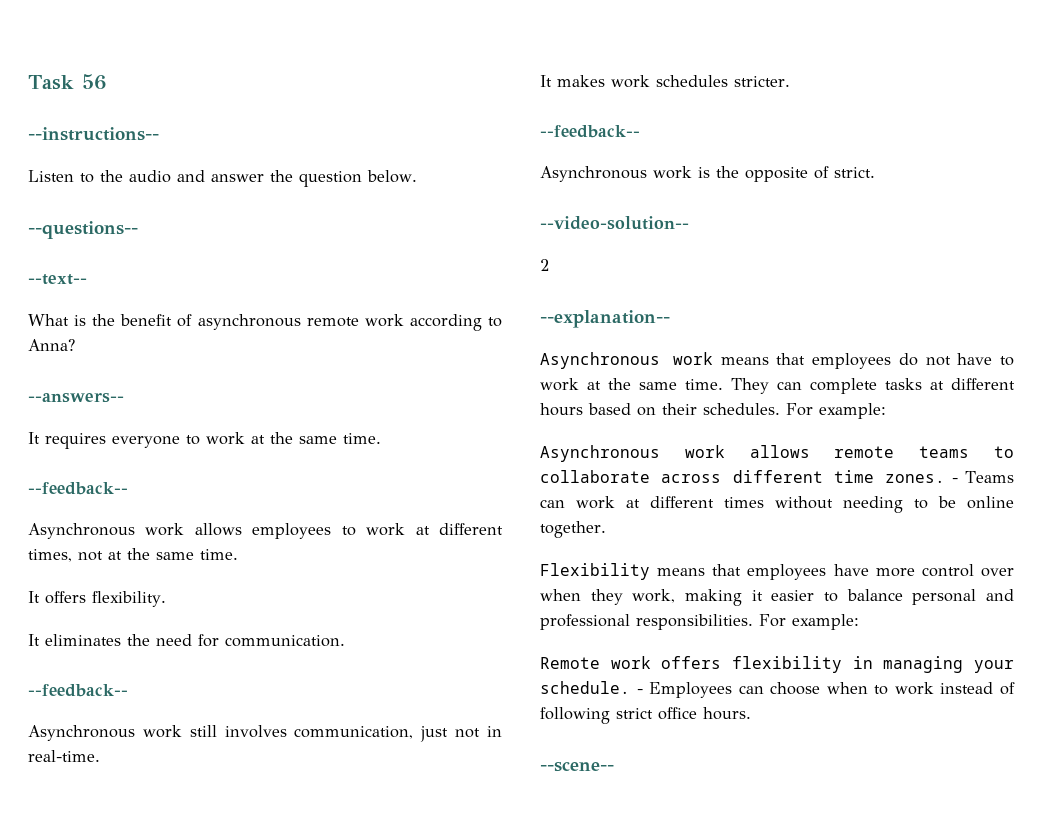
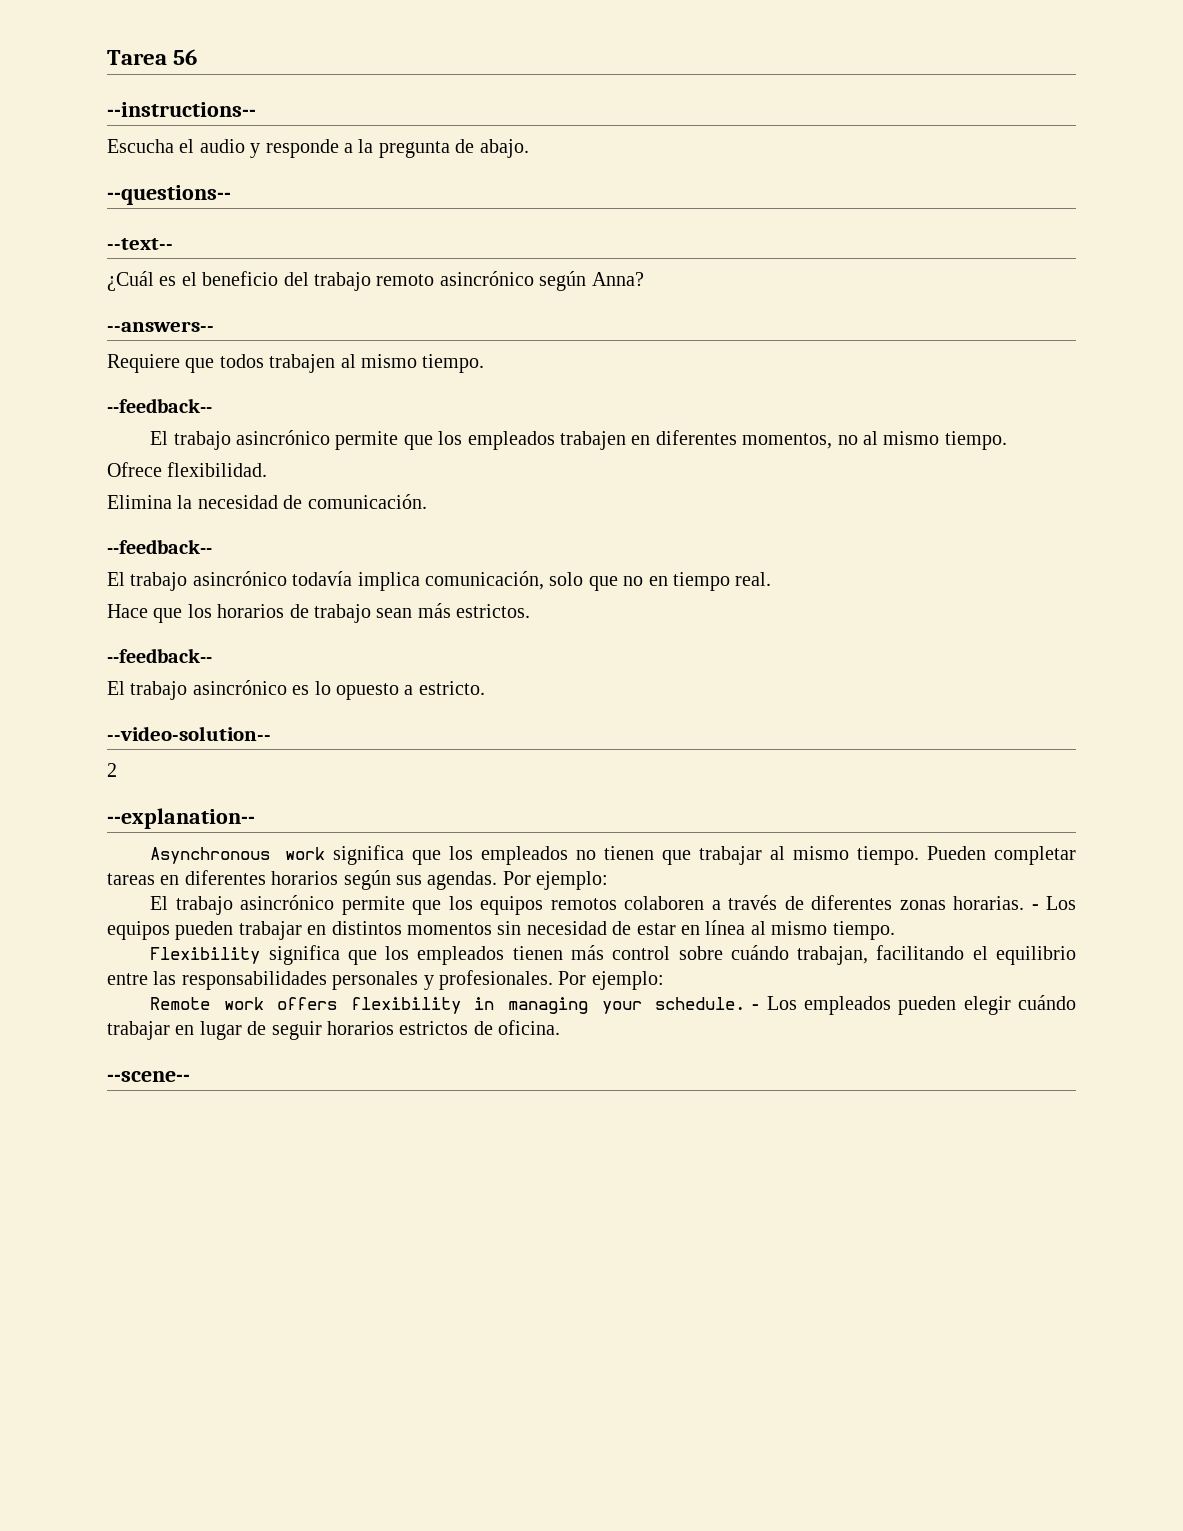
[28,75,74,90] Task -> [107,50,167,65] Tarea
[28,170,417,187] [28,221,138,239] [28,274,87,285] [28,314,502,331] [28,339,75,351] [28,392,124,403] [28,432,381,449] [28,482,128,495] [28,523,504,539] [28,548,238,562] [28,591,166,607] [28,634,345,647] [28,684,128,697] [28,725,502,742] [28,750,100,762] [540,75,790,88] [540,125,640,138] [540,166,875,182] Listen to the audio and answer the question below. // --questions-- // --text-- // What is the benefit of asynchronous remote work according to Anna? // --answers-- // It requires everyone to work at the same time. // --feedback-- // Asynchronous work allows employees to work at different times, not at the same time. // It offers flexibility. // It eliminates the need for communication. // --feedback-- // Asynchronous work still involves communication, just not in real-time. // It makes work schedules stricter. // --feedback-- // Asynchronous work is the opposite of strict. -> [107,139,529,158] [107,185,231,205] [107,238,173,250] [107,271,644,291] [107,321,214,332] [107,354,485,373] [107,398,212,413] [150,430,1007,450] [107,462,268,477] [107,494,427,509] [107,539,212,554] [107,571,772,591] [107,603,531,623] [107,648,212,663] [107,680,485,700] Escucha el audio y responde a la pregunta de abajo. // --questions-- // --text-- // ¿Cuál es el beneficio del trabajo remoto asincrónico según Anna? // --answers-- // Requiere que todos trabajen al mismo tiempo. // --feedback-- // El trabajo asincrónico permite que los empleados trabajen en diferentes momentos, no al mismo tiempo. // Ofrece flexibilidad. // Elimina la necesidad de comunicación. // --feedback-- // El trabajo asincrónico todavía implica comunicación, solo que no en tiempo real. // Hace que los horarios de trabajo sean más estrictos. // --feedback-- // El trabajo asincrónico es lo opuesto a estricto.
[720,353,1014,369] [540,378,1015,394] [540,403,886,419] [540,445,1014,462] [540,470,1015,483] [540,496,1014,513] [540,521,606,538] [540,563,1015,580] [540,589,1014,606] [540,614,859,630] means that employees do not have to work at the same time. They can complete tasks at different hours based on their schedules. For example: // Asynchronous work allows remote teams to collaborate across different time zones. - Teams can work at different times without needing to be online together. // Flexibility means that employees have more control over when they work, making it easier to balance personal and professional responsibilities. For example: -> [333,845,1076,865] [107,870,609,890] [150,895,1077,915] [107,920,895,940] [150,945,1076,965] [107,970,664,990] significa que los empleados no tienen que trabajar al mismo tiempo. Pueden completar tareas en diferentes horarios según sus agendas. Por ejemplo: // El trabajo asincrónico permite que los equipos remotos colaboren a través de diferentes zonas horarias. - Los equipos pueden trabajar en distintos momentos sin necesidad de estar en línea al mismo tiempo. // Flexibility significa que los empleados tienen más control sobre cuándo trabajan, facilitando el equilibrio entre las responsabilidades personales y profesionales. Por ejemplo:
[649,682,1015,698] [540,707,751,724] Employees can choose when to work instead of following strict office hours. -> [766,995,1076,1015] [107,1020,561,1040] Los empleados pueden elegir cuándo trabajar en lugar de seguir horarios estrictos de oficina.

